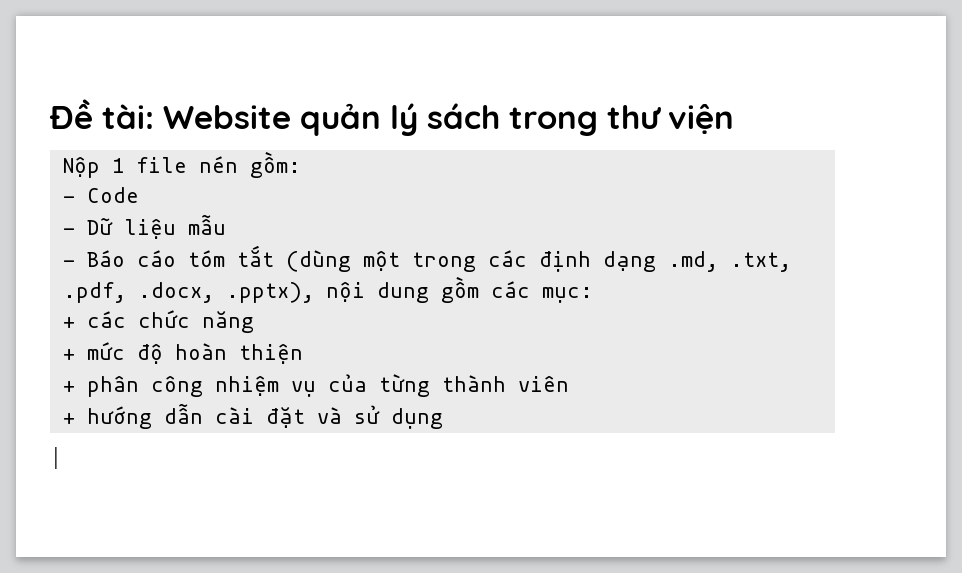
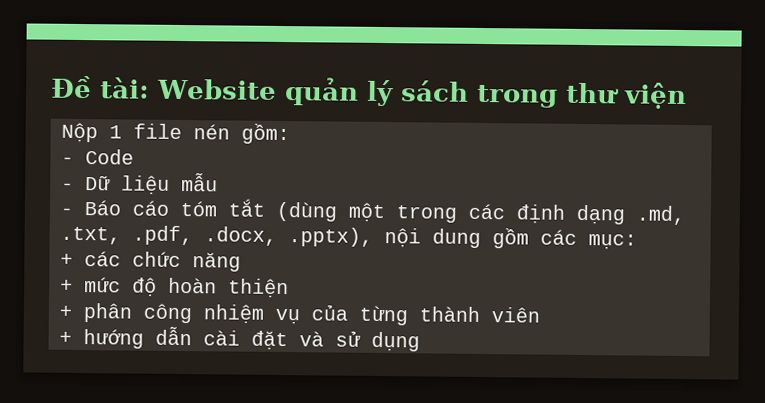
[50,447,62,469] // | -> (420, 341) none

